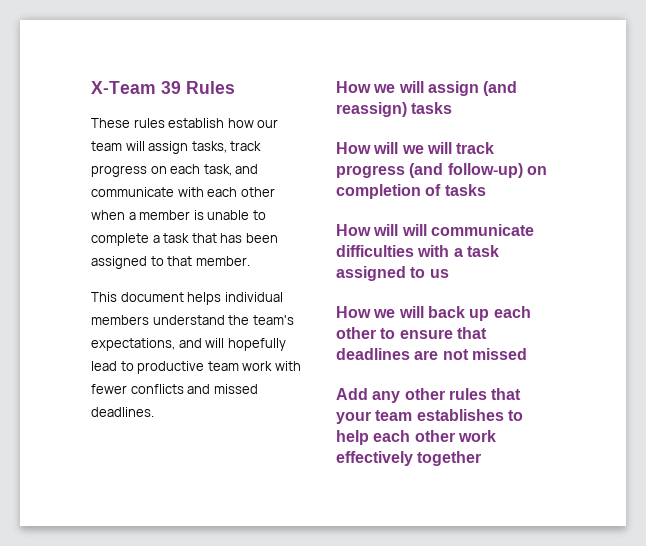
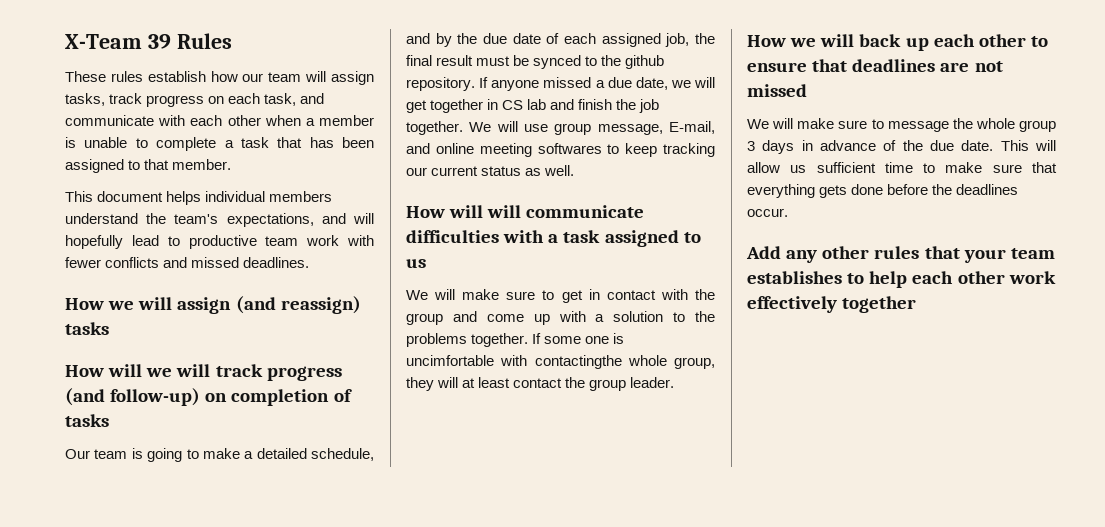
(486, 190) none -> [65,448,374,462] [406,33,715,47] [406,55,665,69] [406,77,715,91] [406,99,660,113] [406,121,715,135] [406,143,715,157] [406,165,575,176] // Our team is going to make a detailed schedule, and by the due date of each assigned job, the final result must be synced to the github repository. If anyone missed a due date, we will get together in CS lab and finish the job together. We will use group message, E-mail, and online meeting softwares to keep tracking our current status as well.
(449, 273) none -> [406,289,715,303] [406,311,715,325] [406,333,625,347] [406,355,715,369] [406,377,675,391] // We will make sure to get in contact with the group and come up with a solution to the problems together. If some one is uncimfortable with contactingthe whole group, they will at least contact the group leader.
(527, 354) none -> [747,118,1056,132] [747,140,1056,154] [747,162,1057,173] [747,184,1019,198] [747,208,788,217] // We will make sure to message the whole group 3 days in advance of the due date. This will allow us sufficient time to make sure that everything gets done before the deadlines occur.

